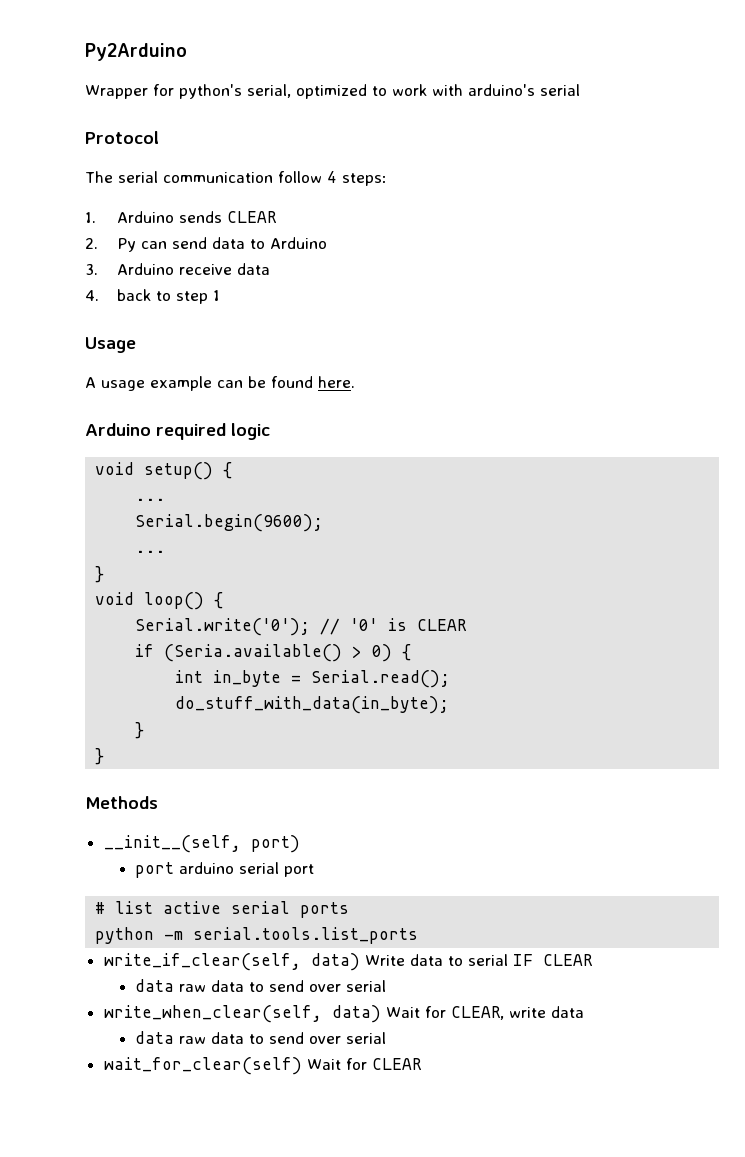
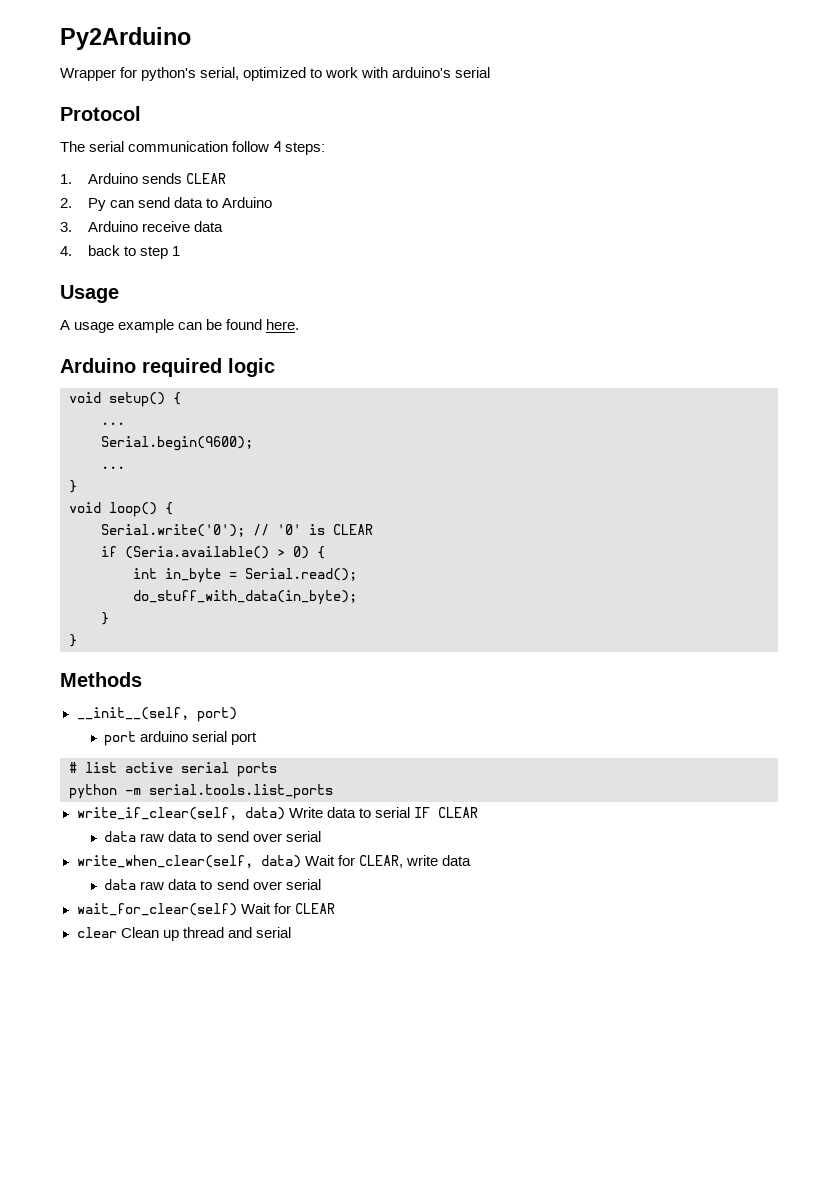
(422, 1064) none -> [76,927,291,941] // clear Clean up thread and serial

